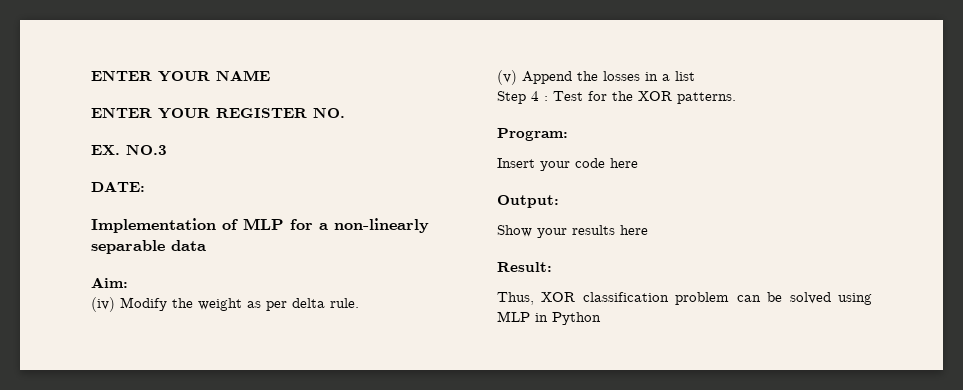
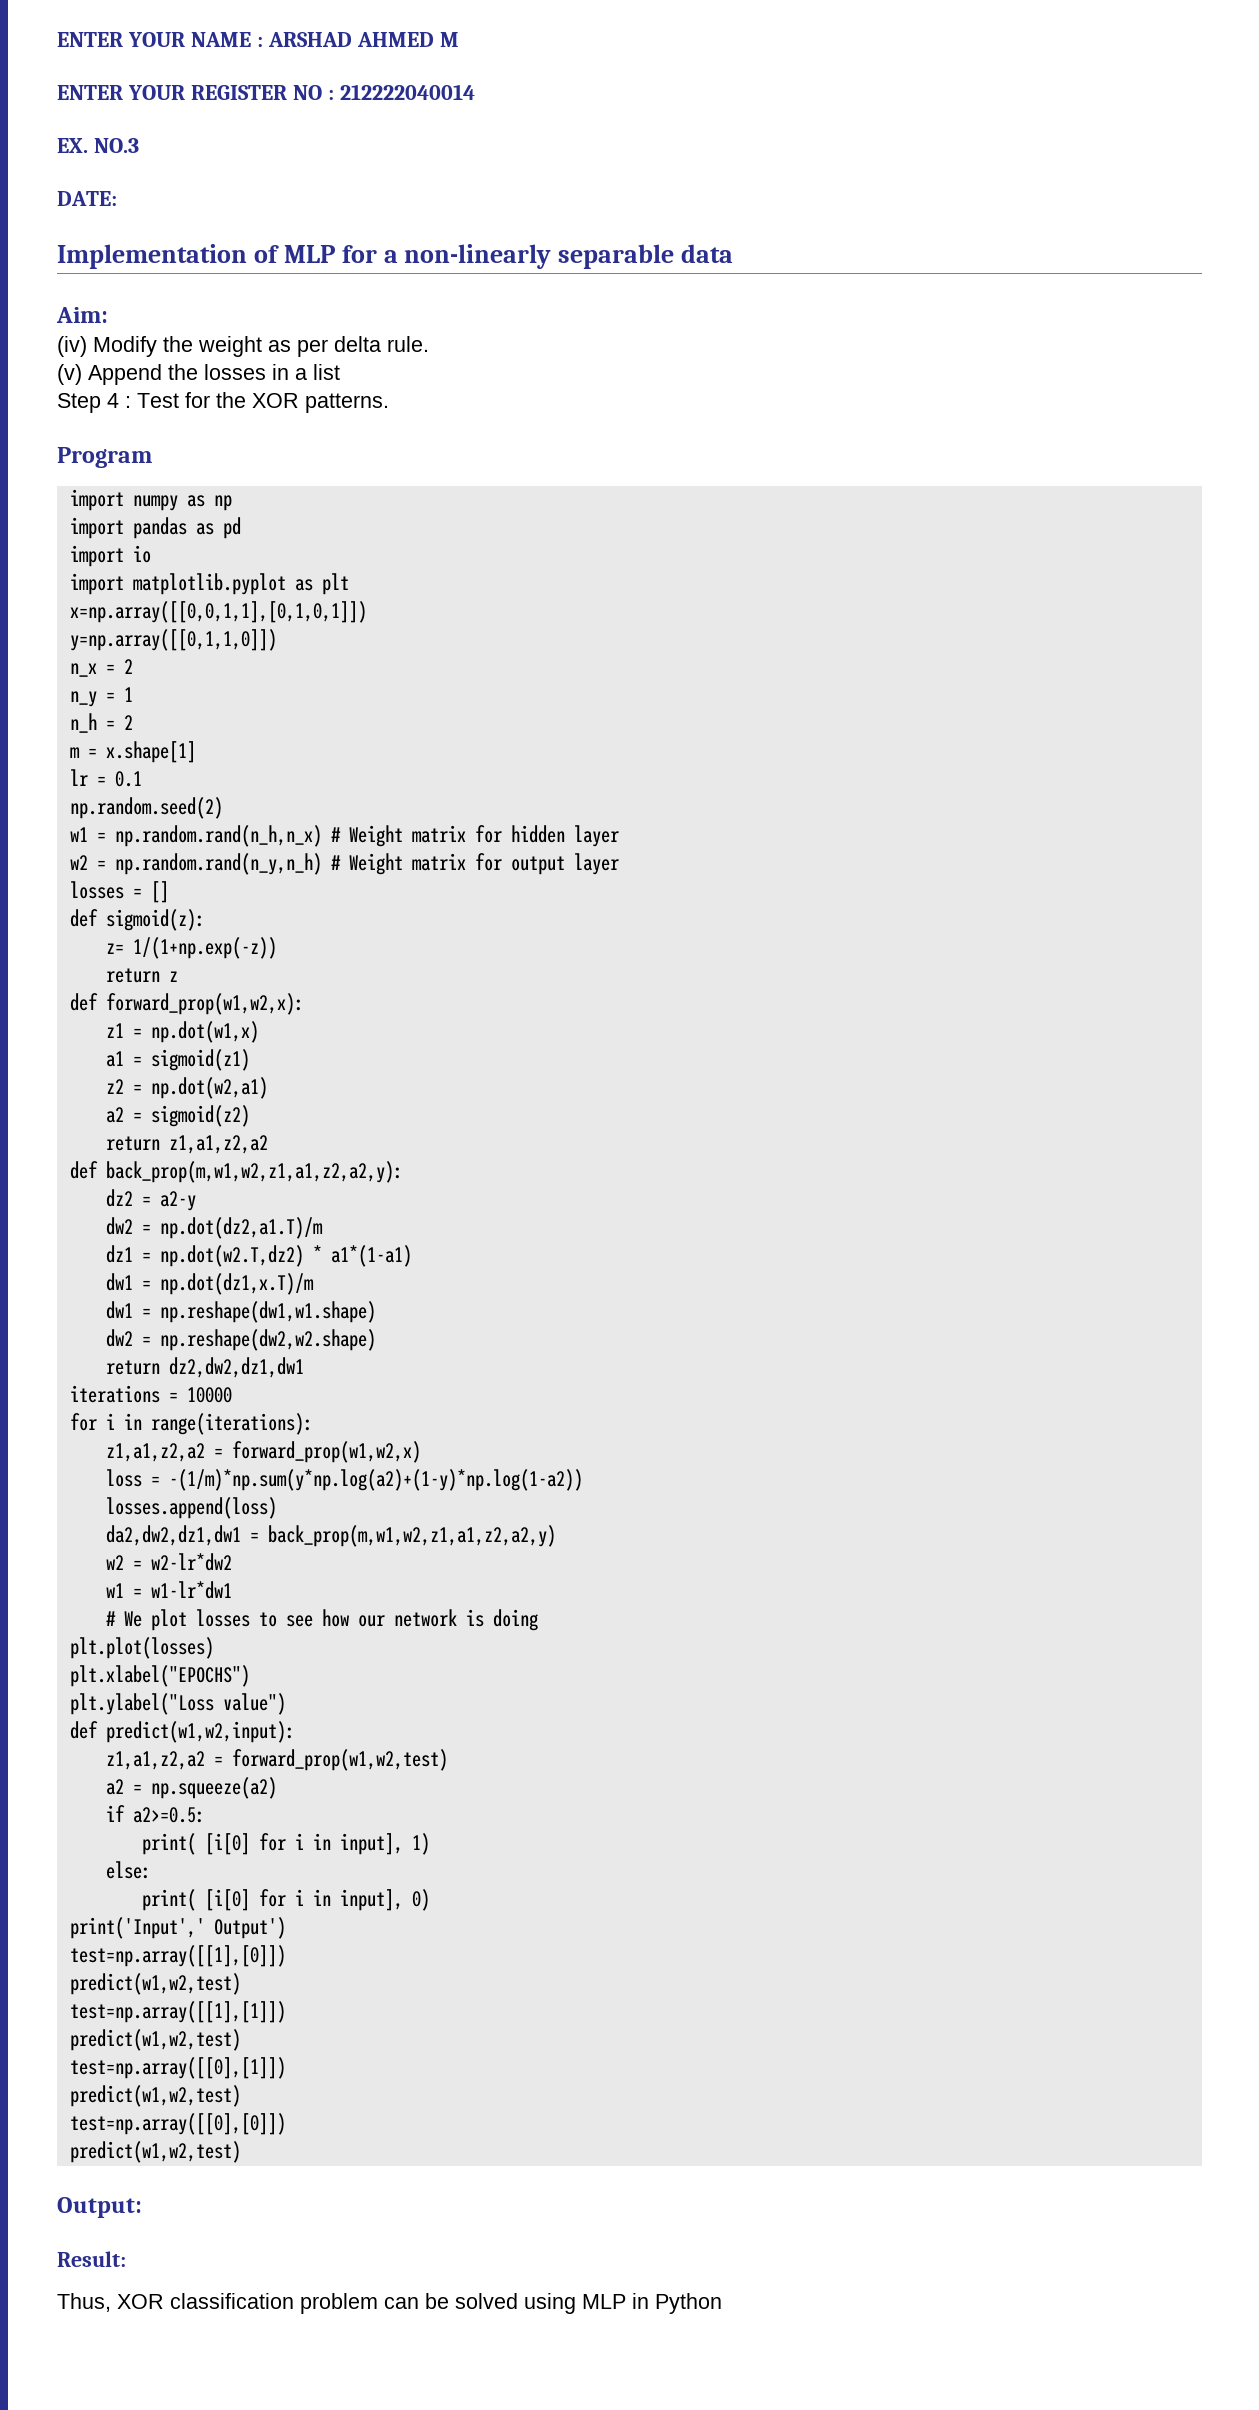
(270, 75) none -> [256,32,459,47] : ARSHAD AHMED M
[313,107,345,118] NO. -> [292,84,475,100] NO : 212222040014
[497,128,568,141] [497,158,638,171] [497,195,559,208] [497,225,648,238] Program: // Insert your code here // Output: // Show your results here -> [57,447,152,468] [69,489,232,511] [69,517,241,539] [69,545,151,567] [69,573,349,595] [69,601,367,623] [69,629,277,651] [69,659,133,677] [69,687,133,707] [69,713,133,733] [69,741,196,763] [69,769,142,787] [69,797,223,819] [69,825,619,847] [69,853,619,875] [69,881,169,903] [69,909,205,931] [105,937,277,959] [105,968,178,983] [69,993,304,1015] [105,1021,259,1043] [105,1049,250,1071] [105,1077,268,1099] [105,1105,250,1127] [105,1135,268,1154] [69,1161,403,1183] [105,1189,196,1211] [105,1217,323,1239] [105,1245,412,1267] [105,1273,314,1295] [105,1301,376,1323] [105,1329,376,1351] [105,1357,304,1378] [69,1385,232,1403] [69,1413,313,1435] [105,1441,421,1463] [105,1469,583,1491] [105,1497,277,1519] [105,1525,556,1547] [105,1553,232,1571] [105,1581,232,1599] [105,1609,538,1631] [69,1637,214,1659] [69,1665,250,1687] [69,1693,286,1715] [69,1721,295,1743] [105,1749,448,1771] [105,1777,277,1799] [105,1805,205,1823] [141,1833,430,1855] [105,1861,151,1879] [141,1889,430,1911] [69,1917,286,1939] [69,1945,286,1967] [69,1973,241,1995] [69,2001,286,2023] [69,2029,241,2051] [69,2057,286,2079] [69,2085,241,2107] [69,2113,286,2135] [69,2141,241,2163] [57,2197,142,2218] Program // import numpy as np // import pandas as pd // import io // import matplotlib.pyplot as plt // x=np.array([[0,0,1,1],[0,1,0,1]]) // y=np.array([[0,1,1,0]]) // n_x = 2 // n_y = 1 // n_h = 2 // m = x.shape[1] // lr = 0.1 // np.random.seed(2) // w1 = np.random.rand(n_h,n_x) # Weight matrix for hidden layer // w2 = np.random.rand(n_y,n_h) # Weight matrix for output layer // losses = [] // def sigmoid(z): // z= 1/(1+np.exp(-z)) // return z // def forward_prop(w1,w2,x): // z1 = np.dot(w1,x) // a1 = sigmoid(z1) // z2 = np.dot(w2,a1) // a2 = sigmoid(z2) // return z1,a1,z2,a2 // def back_prop(m,w1,w2,z1,a1,z2,a2,y): // dz2 = a2-y // dw2 = np.dot(dz2,a1.T)/m // dz1 = np.dot(w2.T,dz2) * a1*(1-a1) // dw1 = np.dot(dz1,x.T)/m // dw1 = np.reshape(dw1,w1.shape) // dw2 = np.reshape(dw2,w2.shape) // return dz2,dw2,dz1,dw1 // iterations = 10000 // for i in range(iterations): // z1,a1,z2,a2 = forward_prop(w1,w2,x) // loss = -(1/m)*np.sum(y*np.log(a2)+(1-y)*np.log(1-a2)) // losses.append(loss) // da2,dw2,dz1,dw1 = back_prop(m,w1,w2,z1,a1,z2,a2,y) // w2 = w2-lr*dw2 // w1 = w1-lr*dw1 // # We plot losses to see how our network is doing // plt.plot(losses) // plt.xlabel("EPOCHS") // plt.ylabel("Loss value") // def predict(w1,w2,input): // z1,a1,z2,a2 = forward_prop(w1,w2,test) // a2 = np.squeeze(a2) // if a2>=0.5: // print( [i[0] for i in input], 1) // else: // print( [i[0] for i in input], 0) // print('Input',' Output') // test=np.array([[1],[0]]) // predict(w1,w2,test) // test=np.array([[1],[1]]) // predict(w1,w2,test) // test=np.array([[0],[1]]) // predict(w1,w2,test) // test=np.array([[0],[0]]) // predict(w1,w2,test) // Output:

